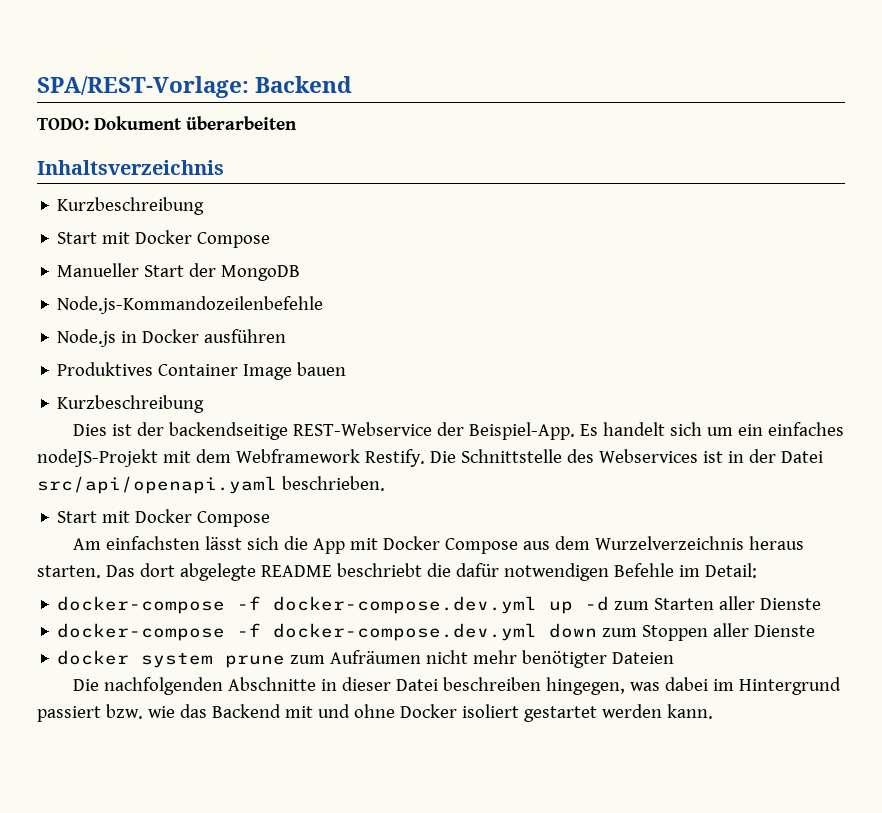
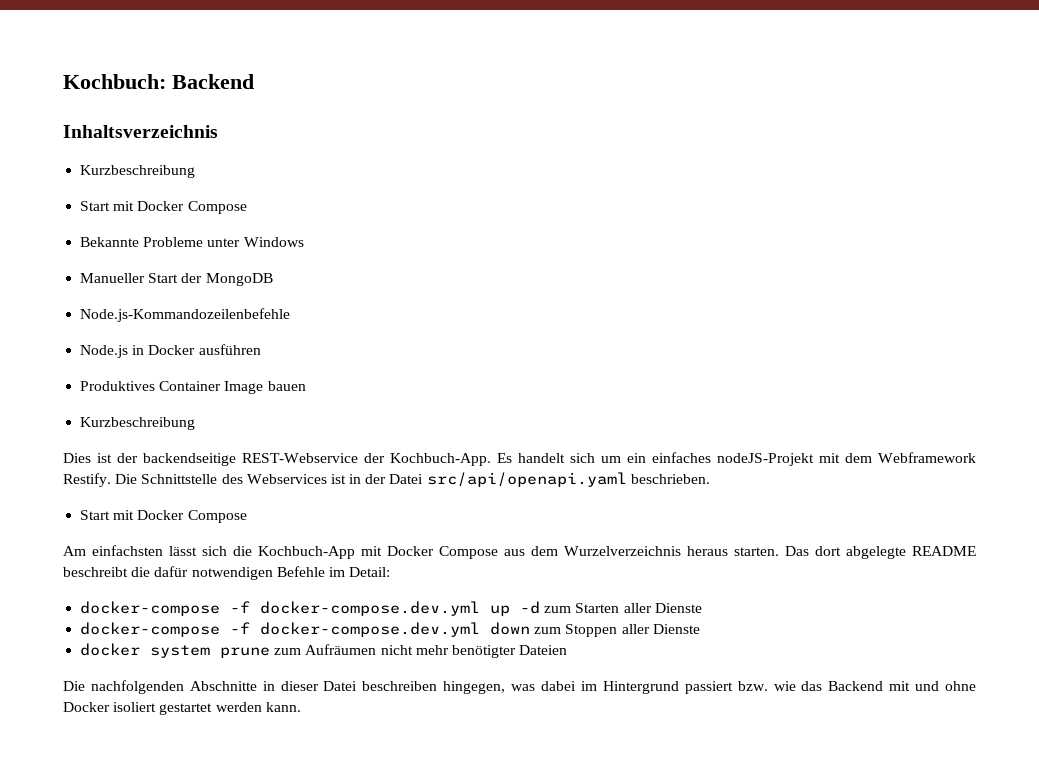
[37,76,353,98] [37,116,297,130] SPA/REST-Vorlage: Backend // TODO: Dokument überarbeiten -> [63,74,254,89] Kochbuch: Backend
(271, 240) none -> [80,237,304,247] // Bekannte Probleme unter Windows
[469,422,576,440] Beispiel-App. -> [390,453,491,466] Kochbuch-App.
[313,538,346,554] App -> [258,546,355,559] Kochbuch-App
[336,563,422,577] beschriebt -> [63,567,128,577] beschreibt

